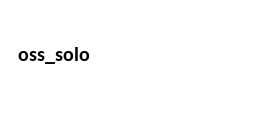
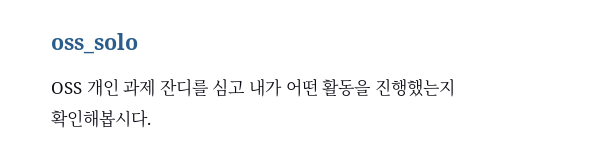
(90, 55) none -> [51,78,455,97] [51,109,151,128] // OSS 개인 과제 잔디를 심고 내가 어떤 활동을 진행했는지 확인해봅시다.

